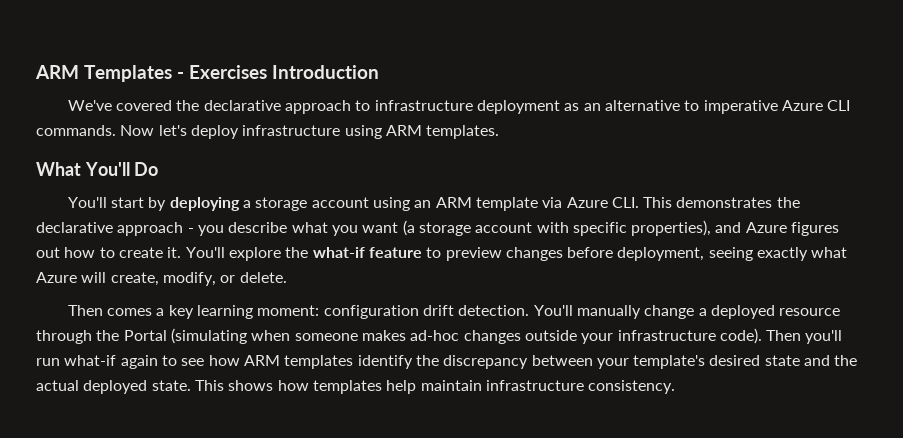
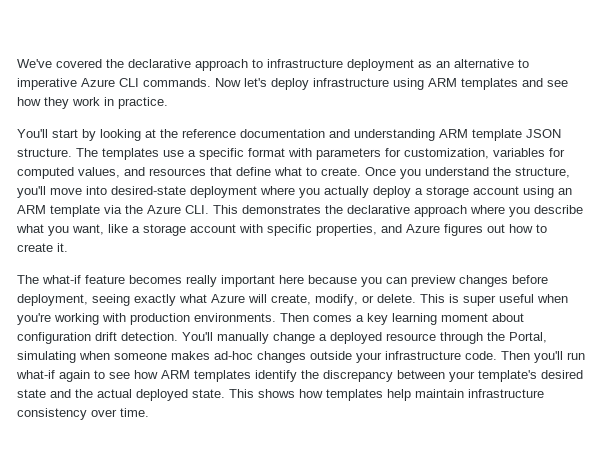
[35,65,379,82] ARM Templates - Exercises Introduction // -> (17, 63) none
[426,125,500,139] [36,162,159,176] [67,197,240,211] templates. // What You'll Do // You'll start by deploying -> [461,78,568,90] [17,97,168,109] [17,129,561,141] [17,148,565,160] [17,167,570,179] [17,186,411,198] templates and see how they work in practice. // You'll start by looking at the reference documentation and understanding ARM template JSON structure. The templates use a specific format with parameters for customization, variables for computed values, and resources that define what to create. Once you understand the structure, you'll move into desired-state deployment where you actually deploy
(563, 202) none -> [125,205,143,214] the
[187,228,194,233] - -> [470,205,505,214] where
[362,220,415,236] want (a -> [72,224,140,235] want, like a
[631,220,712,236] properties), -> [316,224,377,236] properties,
[185,247,442,261] You'll explore the what-if feature to -> [17,275,407,287] // The what-if feature becomes really important here because you can
(287, 277) // -> [420,294,568,306] [17,313,276,325] This is super useful when you're working with production environments.
[257,305,320,316] moment: -> [441,313,524,322] moment about
[123,328,247,344] Portal (simulating -> [509,332,547,343] [17,351,76,363] Portal, simulating
[719,328,762,344] code). -> [465,351,497,360] code.
[588,380,676,394] consistency. -> [17,408,149,420] consistency over time.

